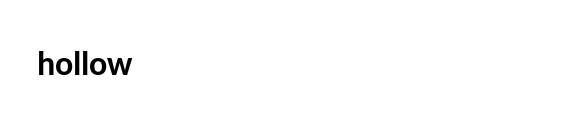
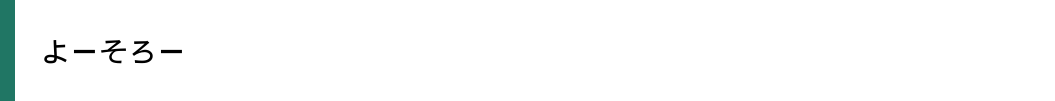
[37,51,133,75] hollow -> [41,39,186,64] よーそろー

